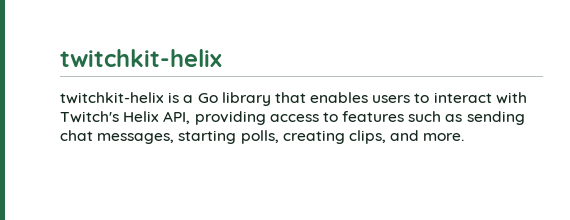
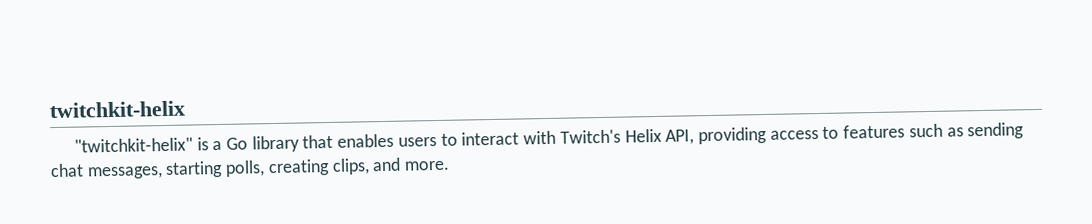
[60,92,164,104] twitchkit-helix -> [73,137,193,153] "twitchkit-helix"

